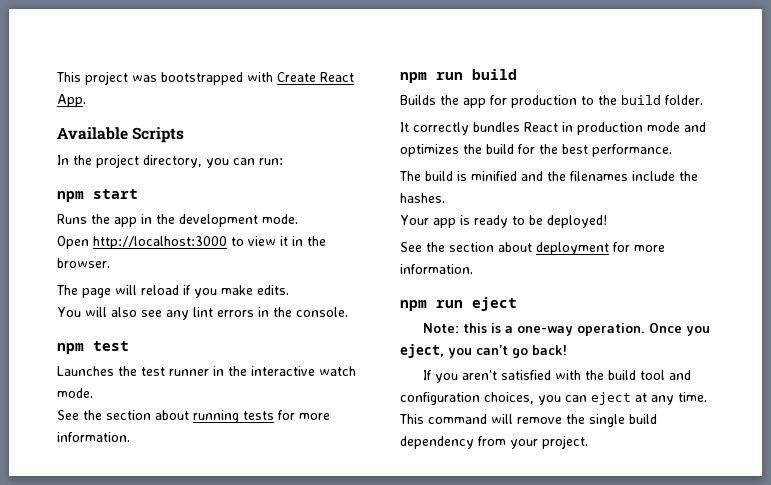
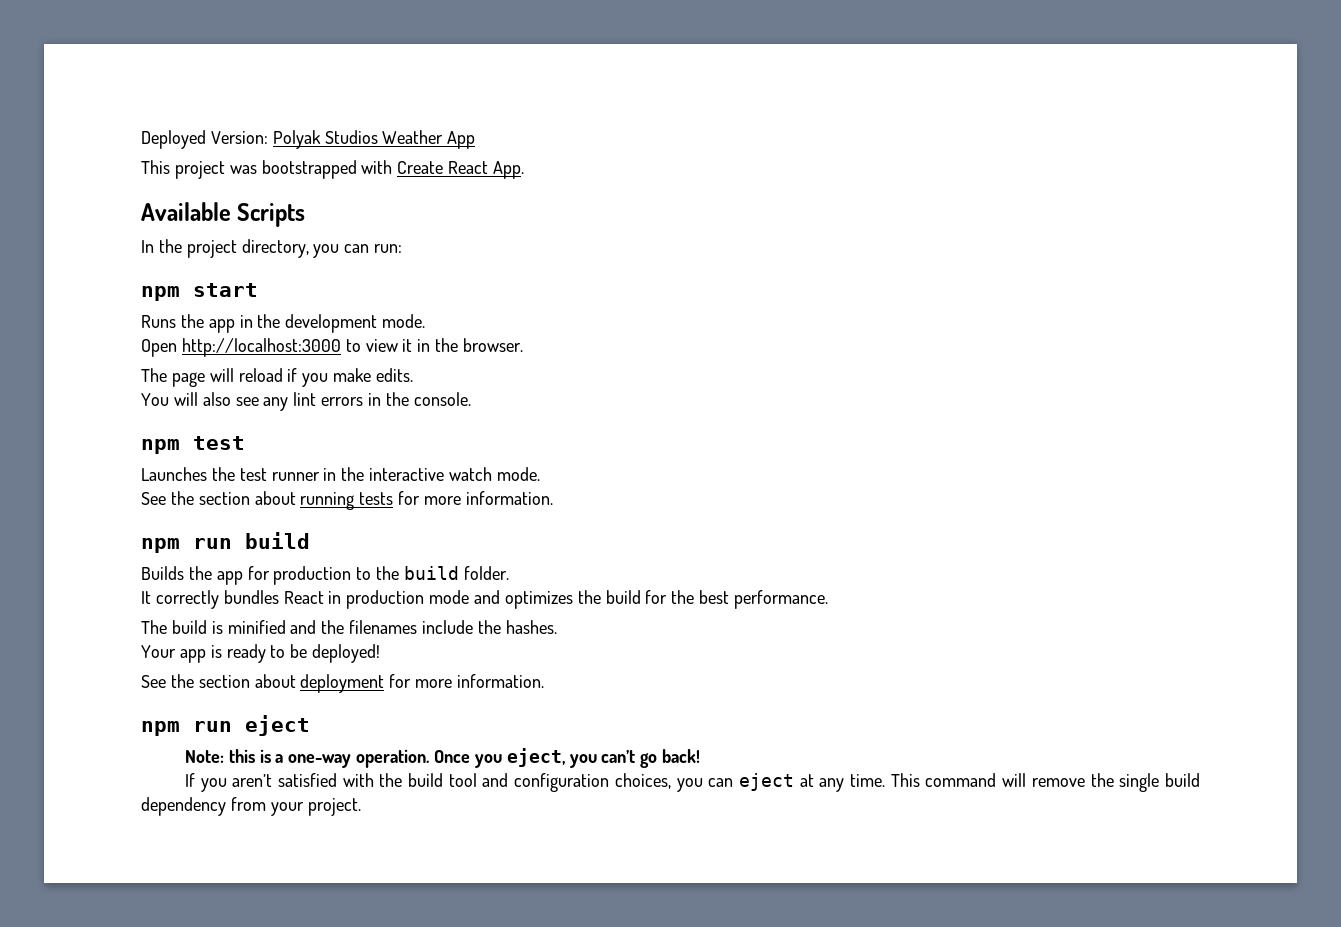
(56, 77) none -> [141,130,476,149] Deployed Version: Polyak Studios Weather App //

